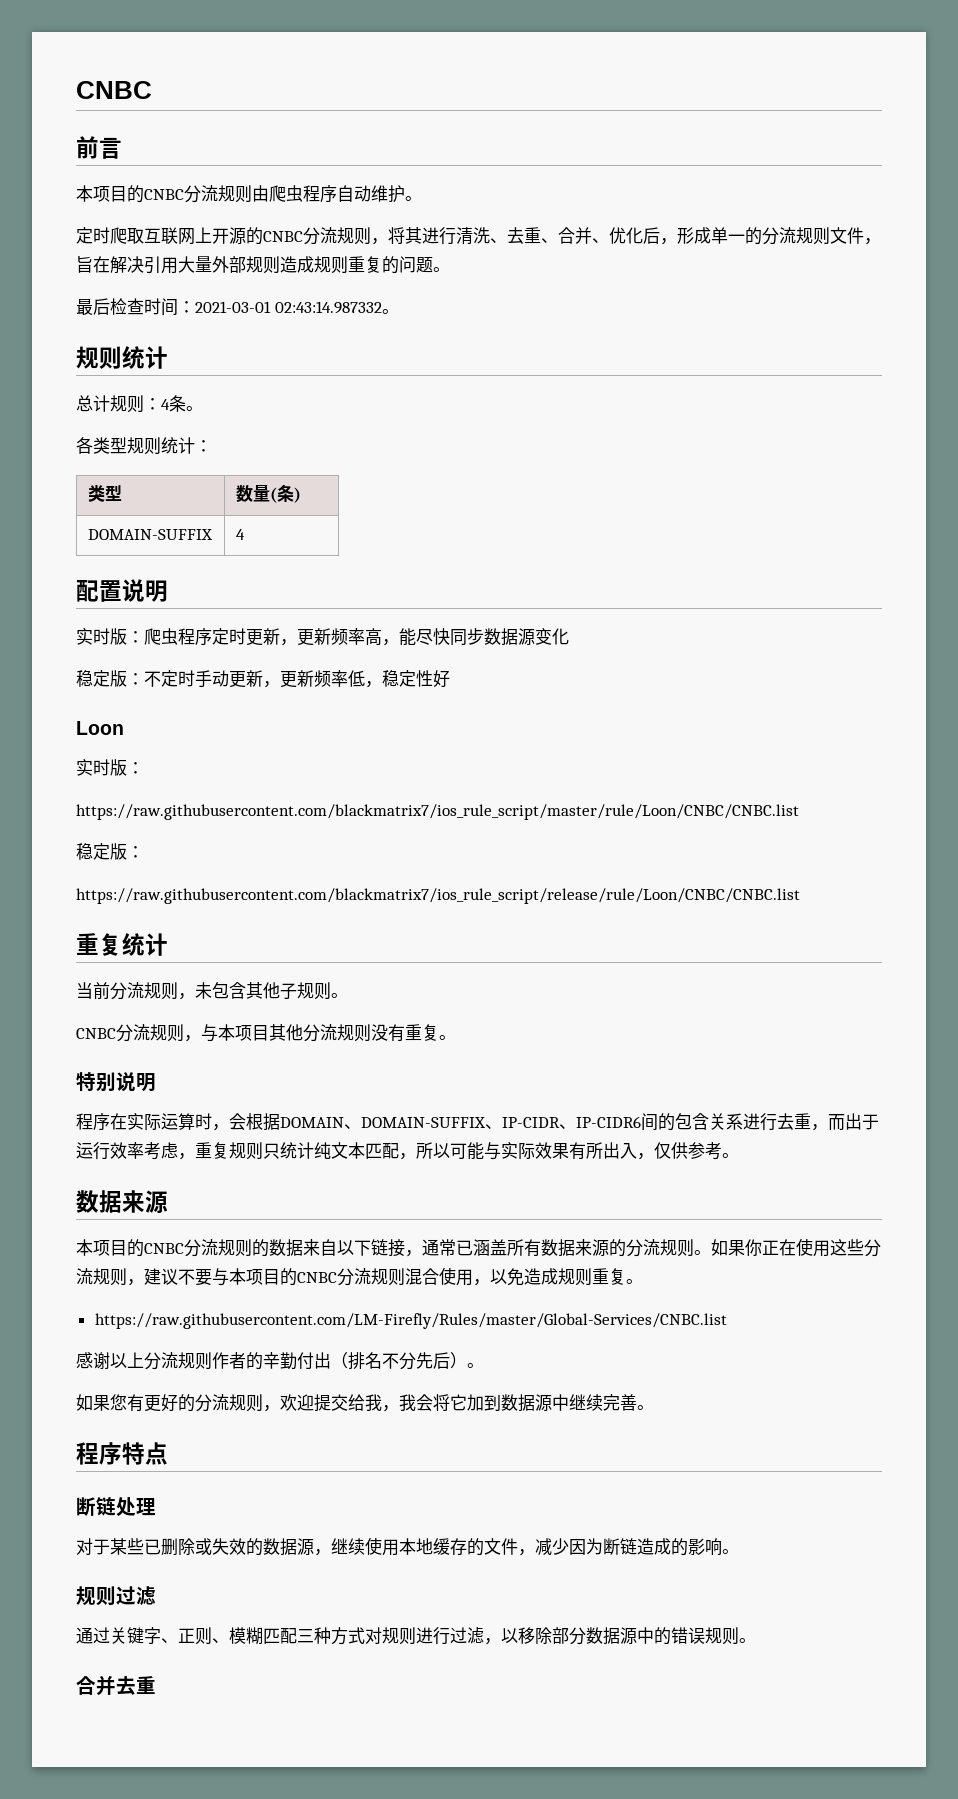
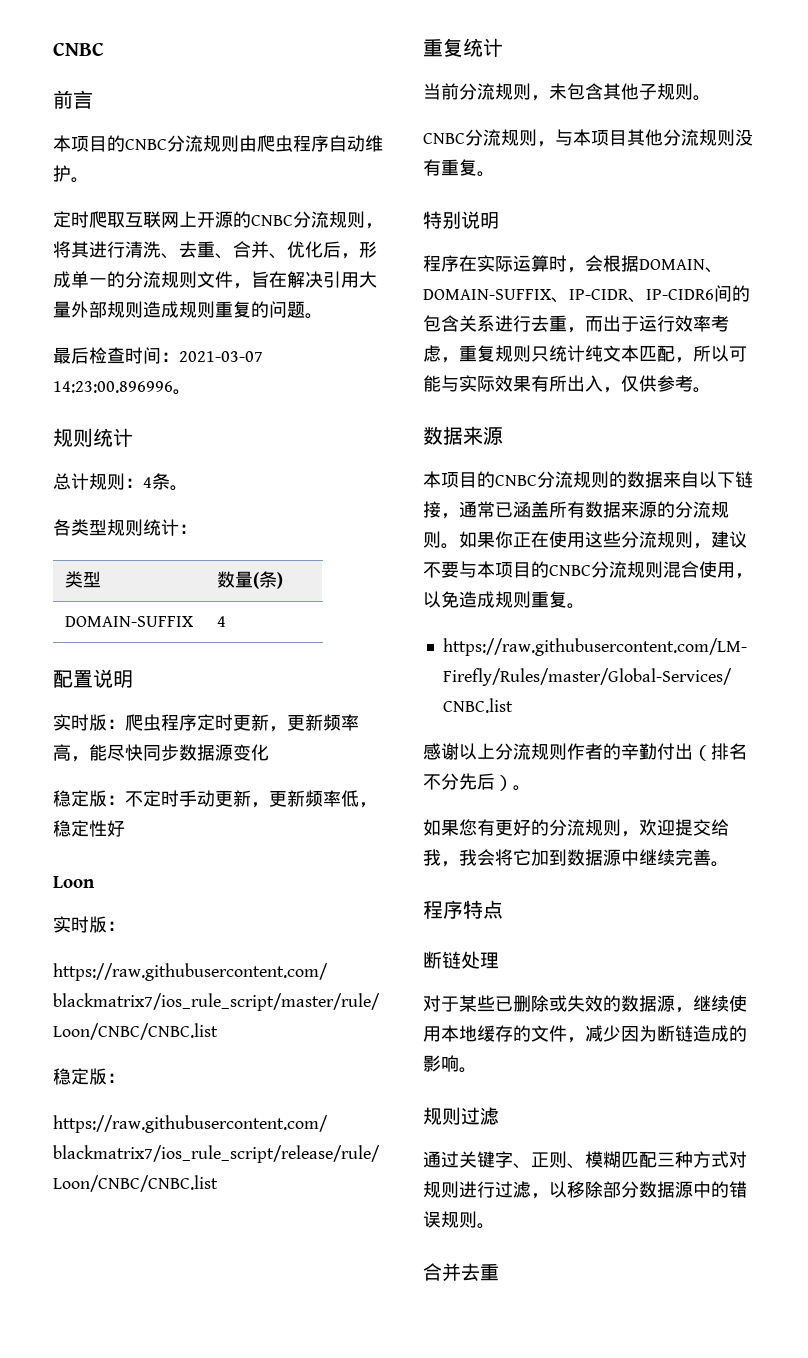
[195,301,382,314] 2021-03-01 02:43:14.987332 -> [179,351,263,362] [53,381,173,393] 2021-03-07 14:23:00.896996

